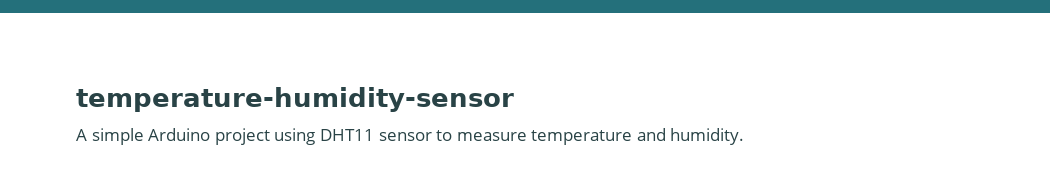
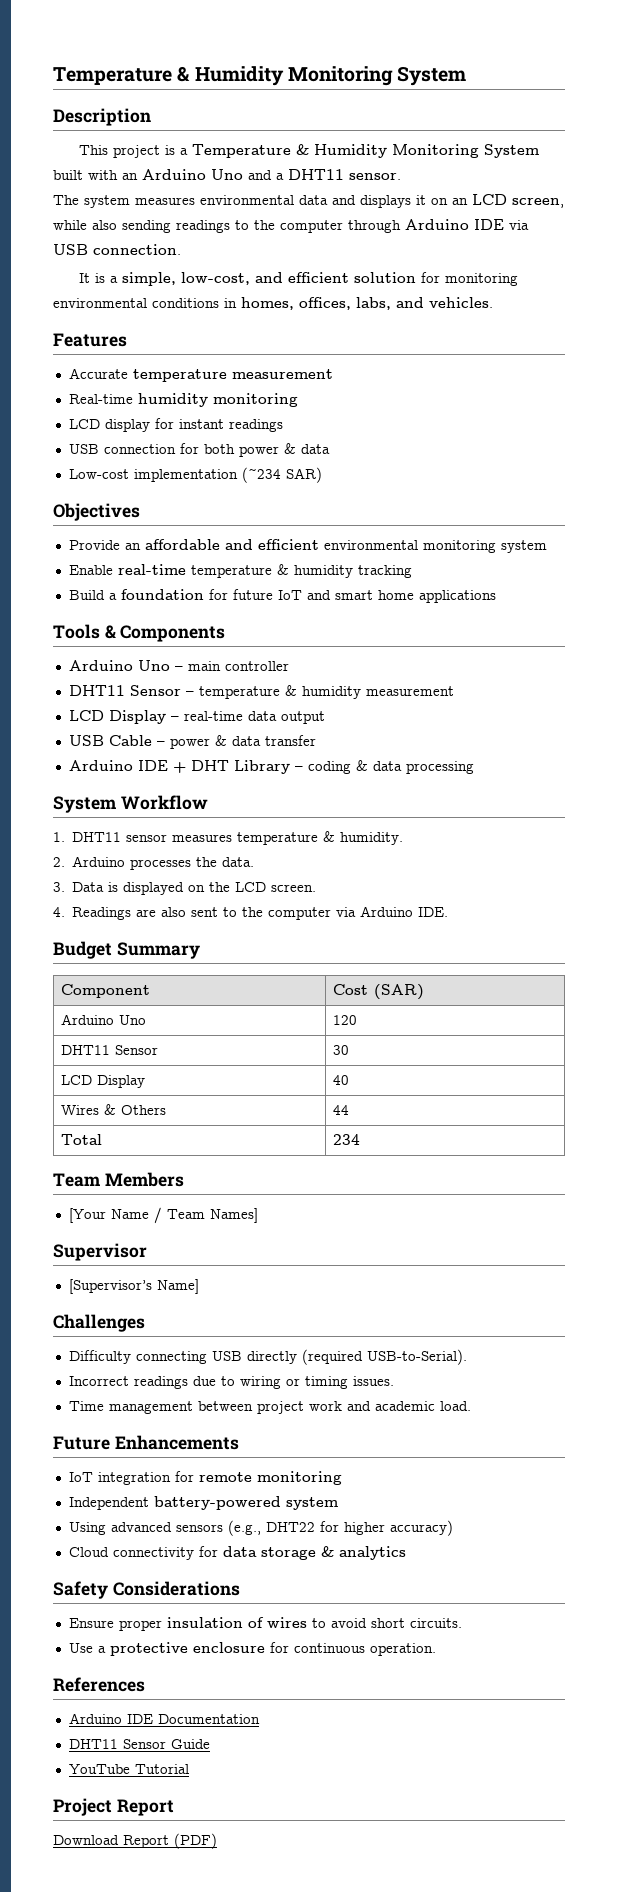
[76,87,514,112] [76,128,745,145] temperature-humidity-sensor // A simple Arduino project using DHT11 sensor to measure temperature and humidity. -> [53,66,467,86] [53,108,151,126] [79,144,540,158] [53,169,401,180] [53,194,564,208] [53,219,529,233] [53,244,181,255] [79,272,519,286] [53,297,493,310] [53,333,127,347] [68,368,333,382] [68,393,298,407] [68,418,283,432] [68,443,330,457] [68,467,322,483] [53,503,140,521] [68,539,547,553] [68,564,412,578] [68,589,496,603] [53,624,226,642] [68,660,289,671] [68,685,454,699] [68,710,325,724] [68,735,316,749] [68,760,474,774] [53,795,208,813] [53,831,404,845] [53,856,255,870] [53,882,317,895] [53,906,449,920] [53,941,200,959] [61,984,151,998] [333,984,425,1000] [61,1014,147,1025] [333,1015,358,1025] [61,1045,159,1055] [333,1045,350,1055] [61,1075,146,1088] [333,1075,350,1085] [61,1104,167,1115] [333,1105,350,1115] [61,1134,103,1145] [333,1134,361,1145] [53,1172,184,1187] [68,1207,258,1224] [53,1243,147,1261] [68,1279,199,1294] [53,1314,145,1332] [68,1349,467,1365] [68,1376,394,1389] [68,1401,471,1414] [53,1435,239,1450] [68,1471,342,1485] [68,1496,338,1510] [68,1520,453,1536] [68,1546,406,1560] [53,1581,240,1599] [68,1617,462,1631] [68,1642,436,1656] [53,1677,145,1692] [68,1713,260,1724] [68,1739,210,1749] [68,1764,189,1774] [53,1798,174,1816] [53,1833,217,1849] Temperature & Humidity Monitoring System // Description // This project is a Temperature & Humidity Monitoring System built with an Arduino Uno and a DHT11 sensor. // The system measures environmental data and displays it on an LCD screen, while also sending readings to the computer through Arduino IDE via USB connection. // It is a simple, low-cost, and efficient solution for monitoring environmental conditions in homes, offices, labs, and vehicles. // Features // Accurate temperature measurement // Real-time humidity monitoring // LCD display for instant readings // USB connection for both power & data // Low-cost implementation (~234 SAR) // Objectives // Provide an affordable and efficient environmental monitoring system // Enable real-time temperature & humidity tracking // Build a foundation for future IoT and smart home applications // Tools & Components // Arduino Uno – main controller // DHT11 Sensor – temperature & humidity measurement // LCD Display – real-time data output // USB Cable – power & data transfer // Arduino IDE + DHT Library – coding & data processing // System Workflow // 1. DHT11 sensor measures temperature & humidity. // 2. Arduino processes the data. // 3. Data is displayed on the LCD screen. // 4. Readings are also sent to the computer via Arduino IDE. // Budget Summary // Component | Cost (SAR) // Arduino Uno | 120 // DHT11 Sensor | 30 // LCD Display | 40 // Wires & Others | 44 // Total | 234 // Team Members // [Your Name / Team Names] // Supervisor // [Supervisor’s Name] // Challenges // Difficulty connecting USB directly (required USB-to-Serial). // Incorrect readings due to wiring or timing issues. // Time management between project work and academic load. // Future Enhancements // IoT integration for remote monitoring // Independent battery-powered system // Using advanced sensors (e.g., DHT22 for higher accuracy) // Cloud connectivity for data storage & analytics // Safety Considerations // Ensure proper insulation of wires to avoid short circuits. // Use a protective enclosure for continuous operation. // References // Arduino IDE Documentation // DHT11 Sensor Guide // YouTube Tutorial // Project Report // Download Report (PDF)

